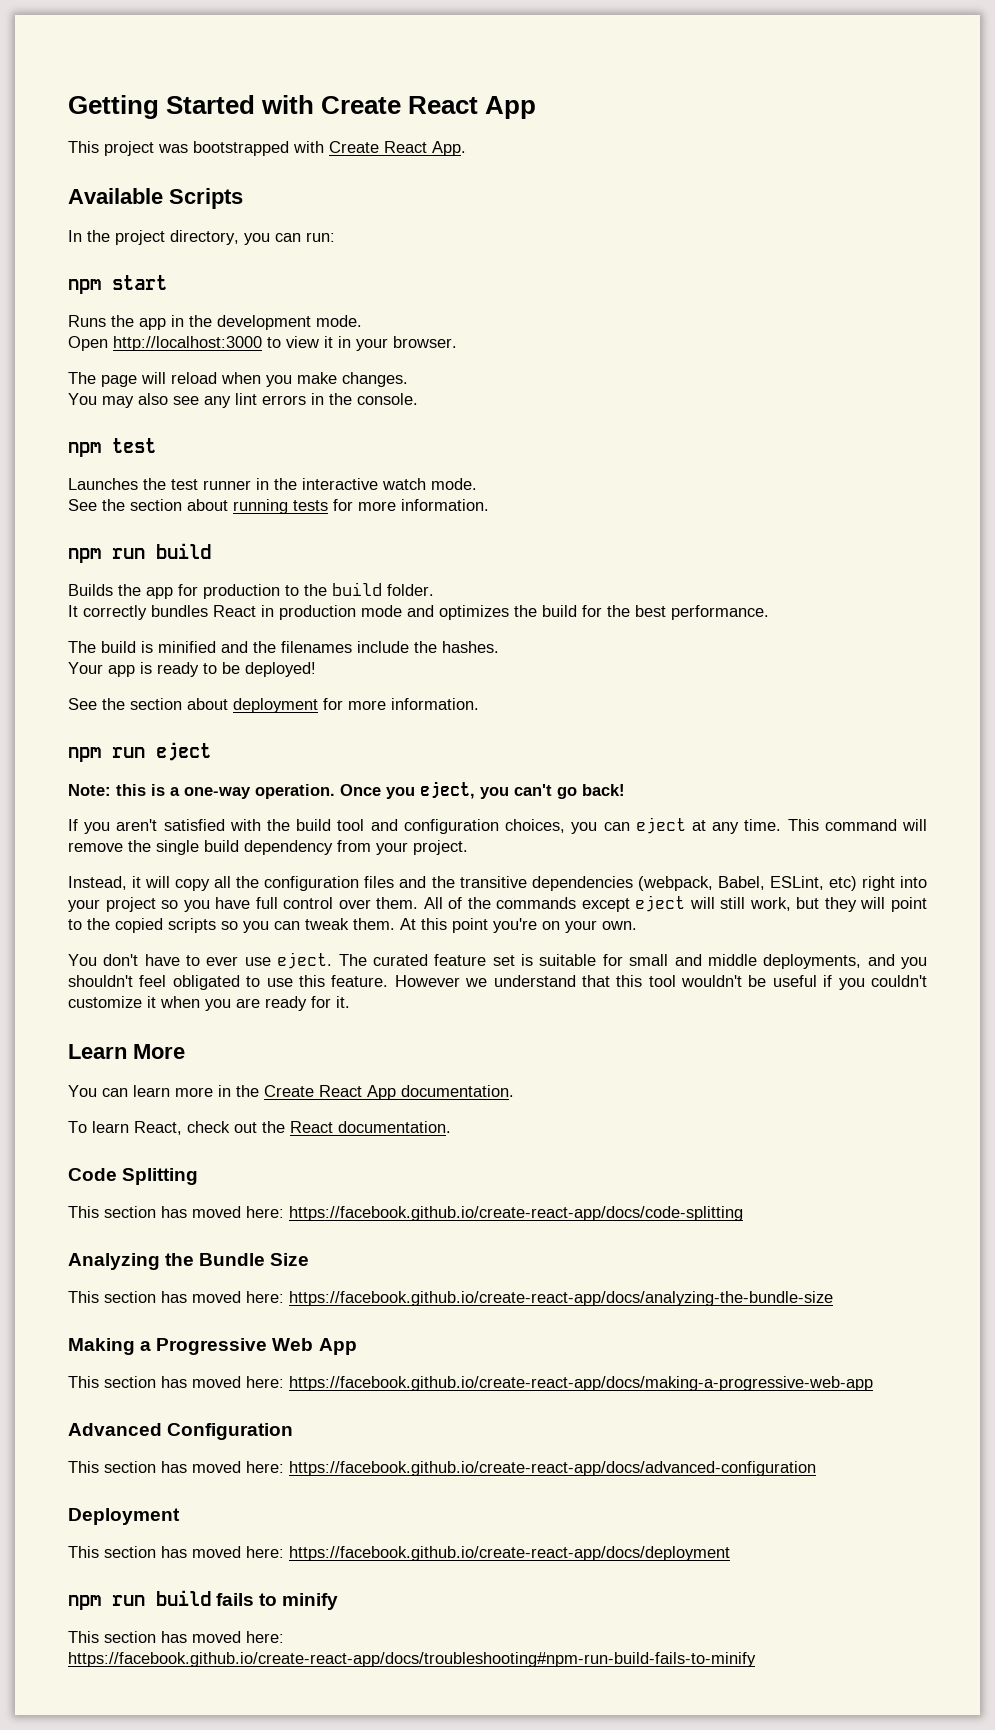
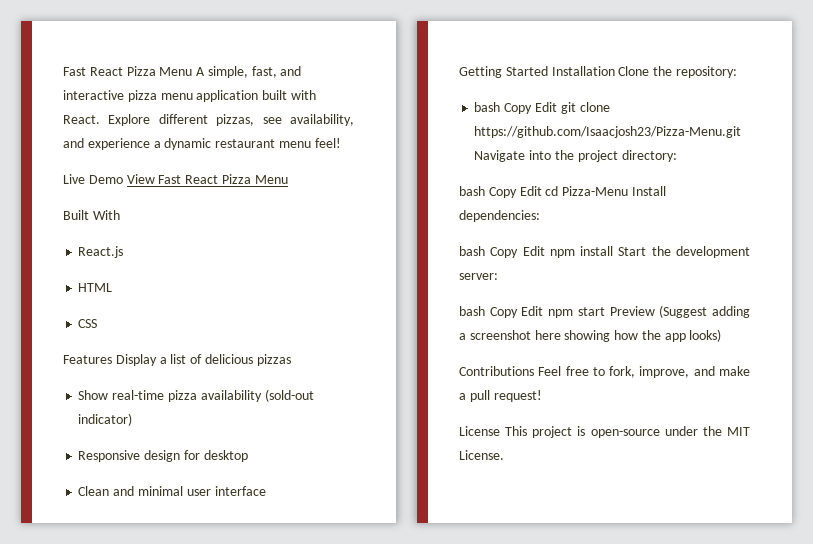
[68,95,537,119] [68,141,466,156] [68,188,243,209] [68,230,335,245] [68,275,167,294] [68,315,362,330] [68,336,457,351] [68,372,408,387] [68,393,418,408] [68,438,156,457] [68,478,477,490] [68,499,489,514] [68,543,211,563] [68,582,434,599] [68,605,769,620] [68,641,499,653] [68,662,316,677] [68,698,479,713] [68,742,211,762] [68,781,625,799] [68,817,928,834] [68,840,468,855] [68,876,927,891] [68,895,927,912] [68,918,637,933] [68,952,927,969] [68,975,928,990] [68,996,350,1011] [68,1044,185,1059] [68,1085,514,1100] [68,1121,451,1135] [68,1168,199,1185] [68,1206,743,1221] [68,1253,310,1270] [68,1291,833,1306] [68,1338,357,1355] [68,1376,873,1391] [68,1423,294,1440] [68,1461,816,1476] [68,1508,180,1525] [68,1546,730,1561] [68,1590,339,1610] [68,1631,284,1643] [68,1652,756,1667] Getting Started with Create React App // This project was bootstrapped with Create React App. // Available Scripts // In the project directory, you can run: // npm start // Runs the app in the development mode. // Open http://localhost:3000 to view it in your browser. // The page will reload when you make changes. // You may also see any lint errors in the console. // npm test // Launches the test runner in the interactive watch mode. // See the section about running tests for more information. // npm run build // Builds the app for production to the build folder. // It correctly bundles React in production mode and optimizes the build for the best performance. // The build is minified and the filenames include the hashes. // Your app is ready to be deployed! // See the section about deployment for more information. // npm run eject // Note: this is a one-way operation. Once you eject, you can't go back! // If you aren't satisfied with the build tool and configuration choices, you can eject at any time. This command will remove the single build dependency from your project. // Instead, it will copy all the configuration files and the transitive dependencies (webpack, Babel, ESLint, etc) right into your project so you have full control over them. All of the commands except eject will still work, but they will point to the copied scripts so you can tweak them. At this point you're on your own. // You don't have to ever use eject. The curated feature set is suitable for small and middle deployments, and you shouldn't feel obligated to use this feature. However we understand that this tool wouldn't be useful if you couldn't customize it when you are ready for it. // Learn More // You can learn more in the Create React App documentation. // To learn React, check out the React documentation. // Code Splitting // This section has moved here: https://facebook.github.io/create-react-app/docs/code-splitting // Analyzing the Bundle Size // This section has moved here: https://facebook.github.io/create-react-app/docs/analyzing-the-bundle-size // Making a Progressive Web App // This section has moved here: https://facebook.github.io/create-react-app/docs/making-a-progressive-web-app // Advanced Configuration // This section has moved here: https://facebook.github.io/create-react-app/docs/advanced-configuration // Deployment // This section has moved here: https://facebook.github.io/create-react-app/docs/deployment // npm run build fails to minify // This section has moved here: https://facebook.github.io/create-react-app/docs/troubleshooting#npm-run-build-fails-to-minify -> [63,66,302,78] [63,90,316,102] [63,114,354,126] [63,138,341,150] [63,174,288,184] [63,210,120,220] [78,246,124,258] [78,283,113,292] [78,319,98,328] [63,354,291,366] [78,389,314,402] [78,413,133,426] [78,450,248,462] [78,486,266,496] [459,66,737,78] [474,102,610,114] [474,126,742,138] [474,150,677,162] [459,186,666,198] [459,210,540,222] [459,246,750,258] [459,273,498,280] [459,305,750,318] [459,329,722,342] [459,366,750,378] [459,390,542,402] [459,426,750,438] [459,450,504,460] Fast React Pizza Menu A simple, fast, and interactive pizza menu application built with React. Explore different pizzas, see availability, and experience a dynamic restaurant menu feel! // Live Demo View Fast React Pizza Menu // Built With // React.js // HTML // CSS // Features Display a list of delicious pizzas // Show real-time pizza availability (sold-out indicator) // Responsive design for desktop // Clean and minimal user interface // Getting Started Installation Clone the repository: // bash Copy Edit git clone https://github.com/Isaacjosh23/Pizza-Menu.git Navigate into the project directory: // bash Copy Edit cd Pizza-Menu Install dependencies: // bash Copy Edit npm install Start the development server: // bash Copy Edit npm start Preview (Suggest adding a screenshot here showing how the app looks) // Contributions Feel free to fork, improve, and make a pull request! // License This project is open-source under the MIT License.

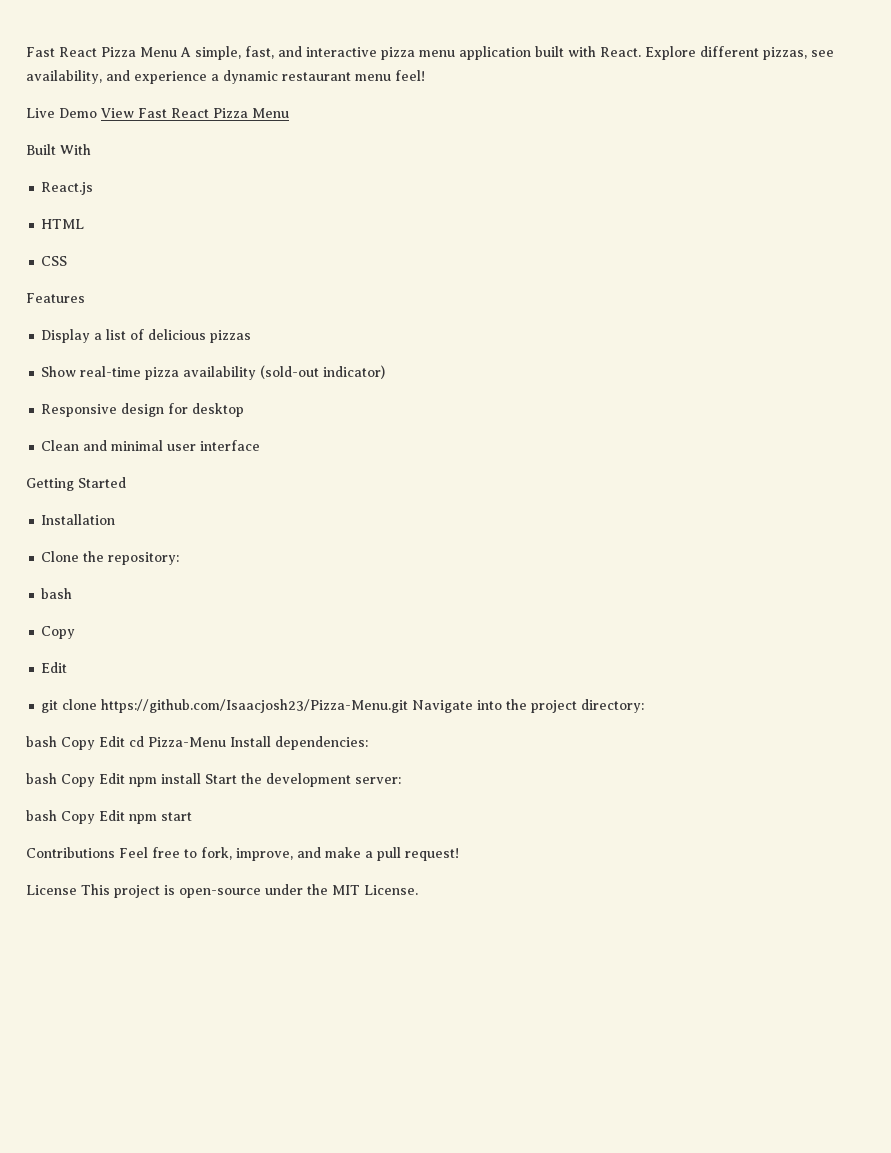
(112, 359) none -> (85, 298) //
(548, 71) none -> (126, 482) //
(615, 71) none -> (116, 519) //
[504,102,557,114] Copy Edit -> [41,626,76,639] [41,662,68,673] // Copy // Edit //
[609,305,750,318] [459,329,722,342] Preview (Suggest adding a screenshot here showing how the app looks) -> (192, 816) none

